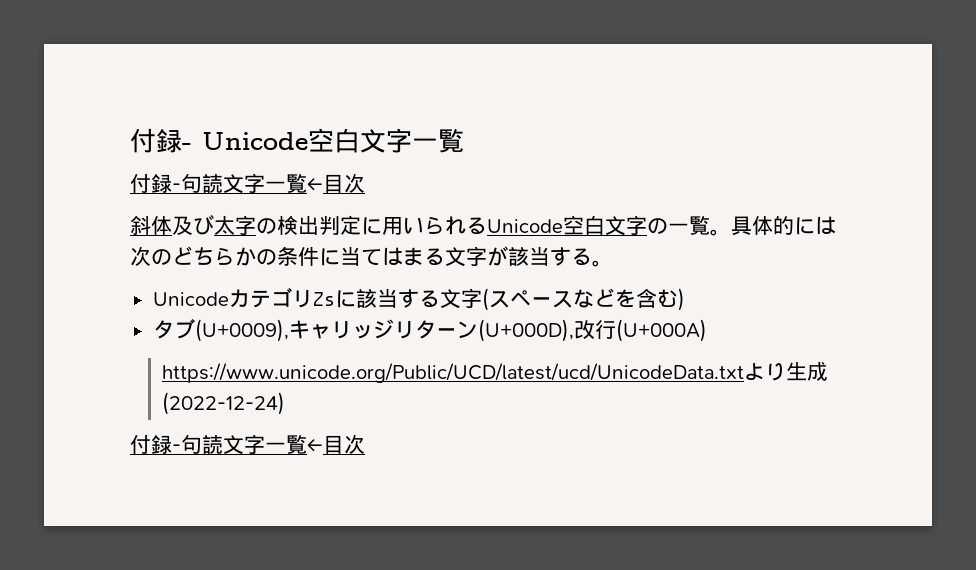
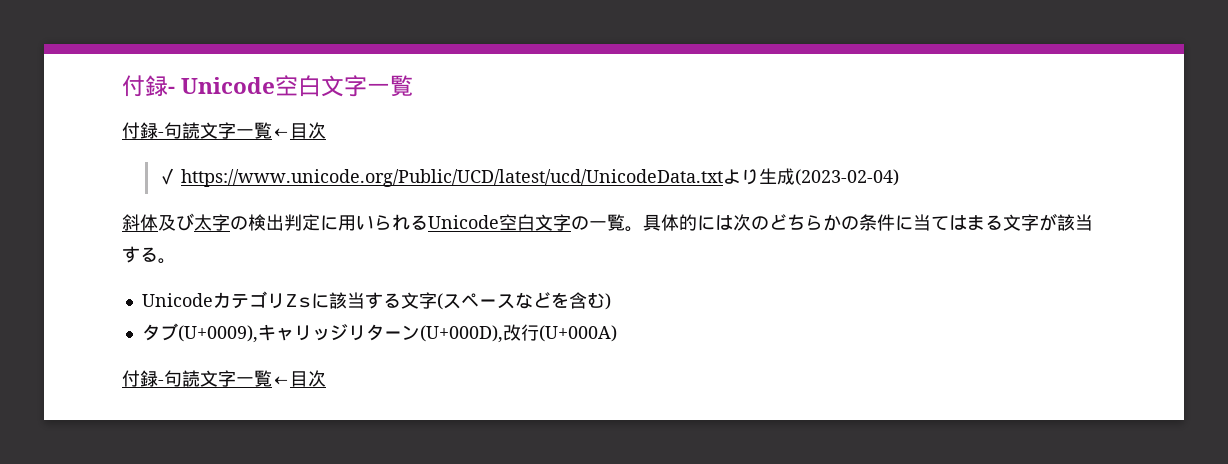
(365, 183) none -> [157,168,899,187] // ✓ https://www.unicode.org/Public/UCD/latest/ucd/UnicodeData.txtより生成(2023-02-04)
[162,362,829,383] [162,392,286,415] // https://www.unicode.org/Public/UCD/latest/ucd/UnicodeData.txtより生成(2022-12-24) -> (617, 333) none

